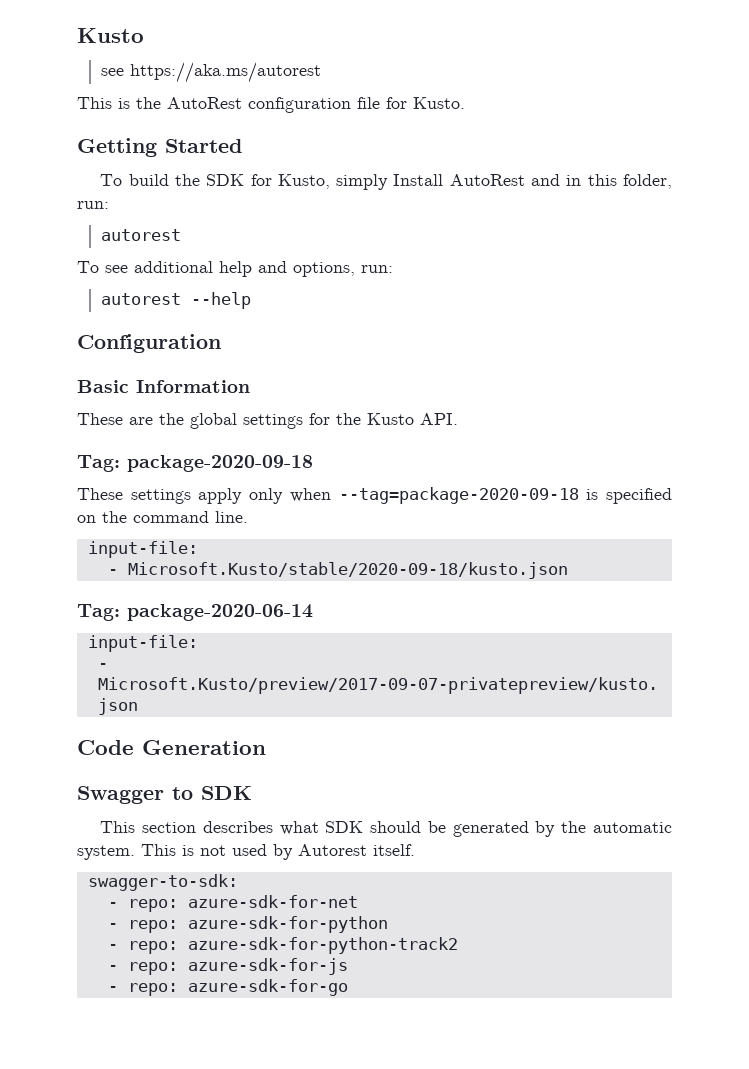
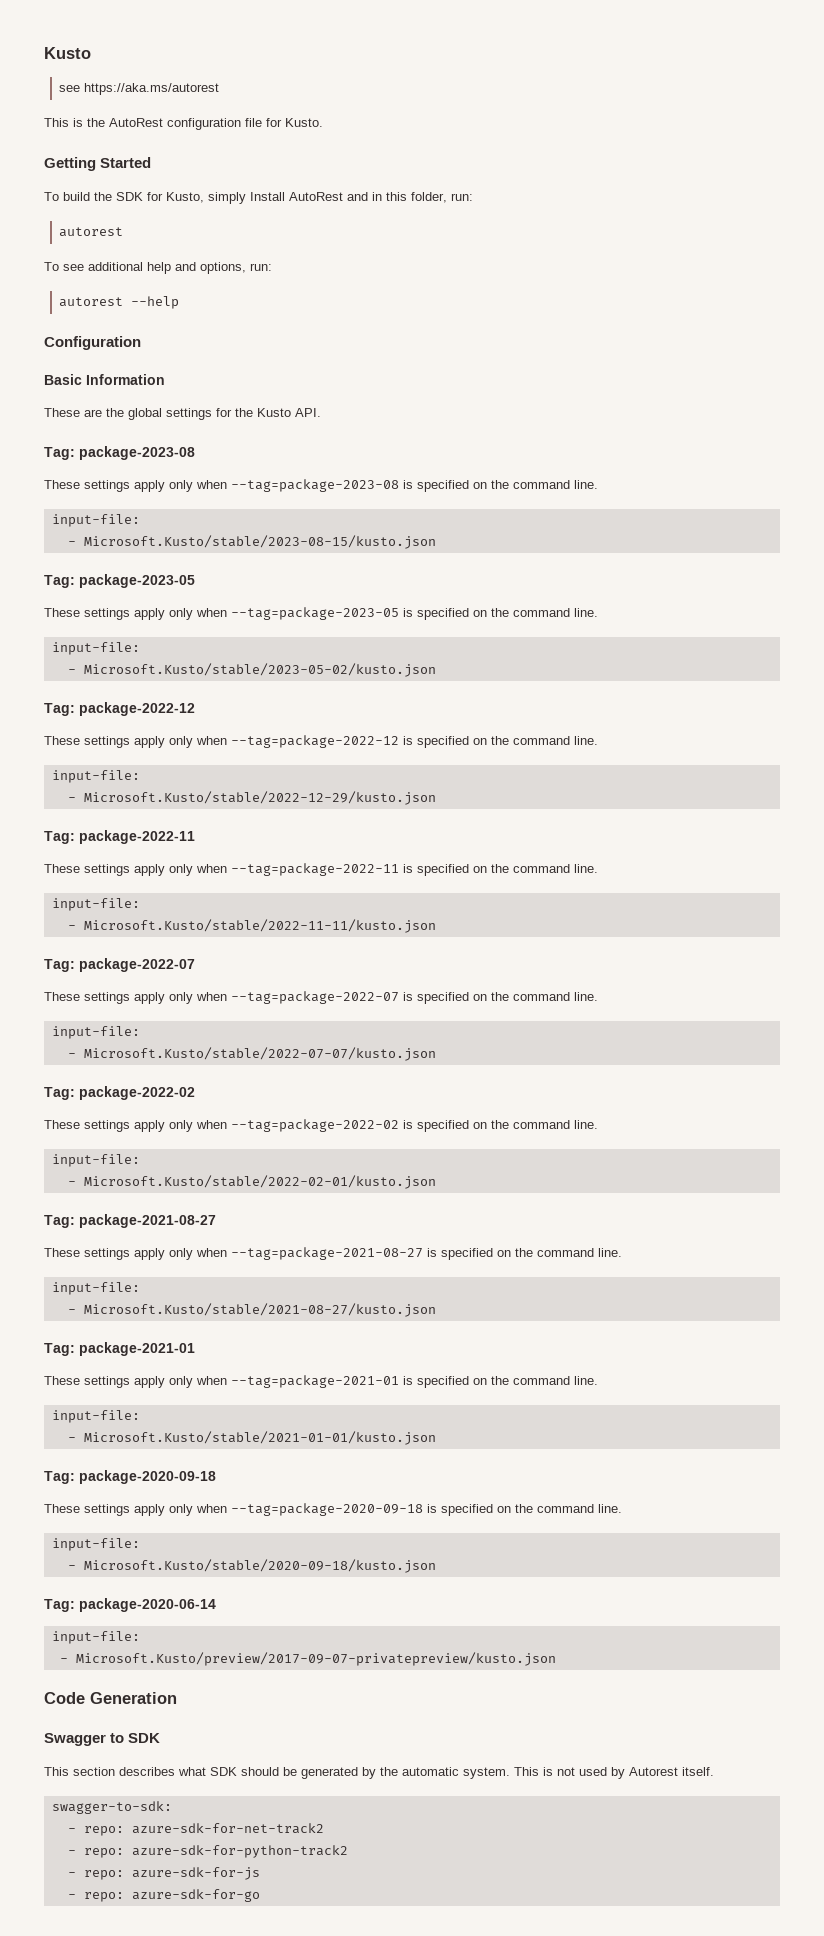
(458, 419) none -> [44,446,195,460] [44,479,598,492] [51,514,140,527] [67,535,436,549] [44,574,195,588] [44,607,598,620] [51,642,140,655] [67,663,436,677] [44,702,195,716] [44,735,598,748] [51,770,140,783] [67,791,436,805] [44,830,195,844] [44,863,598,876] [51,898,140,911] [67,919,436,933] [44,958,195,972] [44,991,598,1004] [51,1026,140,1039] [67,1047,436,1061] [44,1086,195,1100] [44,1119,598,1132] [51,1154,140,1167] [67,1175,436,1189] [44,1214,216,1228] [44,1247,622,1260] [51,1282,140,1295] [67,1303,436,1317] [44,1342,195,1356] [44,1375,598,1388] [51,1410,140,1423] [67,1431,436,1445] // Tag: package-2023-08 // These settings apply only when --tag=package-2023-08 is specified on the command line. // input-file: // - Microsoft.Kusto/stable/2023-08-15/kusto.json // Tag: package-2023-05 // These settings apply only when --tag=package-2023-05 is specified on the command line. // input-file: // - Microsoft.Kusto/stable/2023-05-02/kusto.json // Tag: package-2022-12 // These settings apply only when --tag=package-2022-12 is specified on the command line. // input-file: // - Microsoft.Kusto/stable/2022-12-29/kusto.json // Tag: package-2022-11 // These settings apply only when --tag=package-2022-11 is specified on the command line. // input-file: // - Microsoft.Kusto/stable/2022-11-11/kusto.json // Tag: package-2022-07 // These settings apply only when --tag=package-2022-07 is specified on the command line. // input-file: // - Microsoft.Kusto/stable/2022-07-07/kusto.json // Tag: package-2022-02 // These settings apply only when --tag=package-2022-02 is specified on the command line. // input-file: // - Microsoft.Kusto/stable/2022-02-01/kusto.json // Tag: package-2021-08-27 // These settings apply only when --tag=package-2021-08-27 is specified on the command line. // input-file: // - Microsoft.Kusto/stable/2021-08-27/kusto.json // Tag: package-2021-01 // These settings apply only when --tag=package-2021-01 is specified on the command line. // input-file: // - Microsoft.Kusto/stable/2021-01-01/kusto.json
[187,895,358,908] [107,916,388,933] azure-sdk-for-net // - repo: azure-sdk-for-python -> [131,1823,324,1834] azure-sdk-for-net-track2

